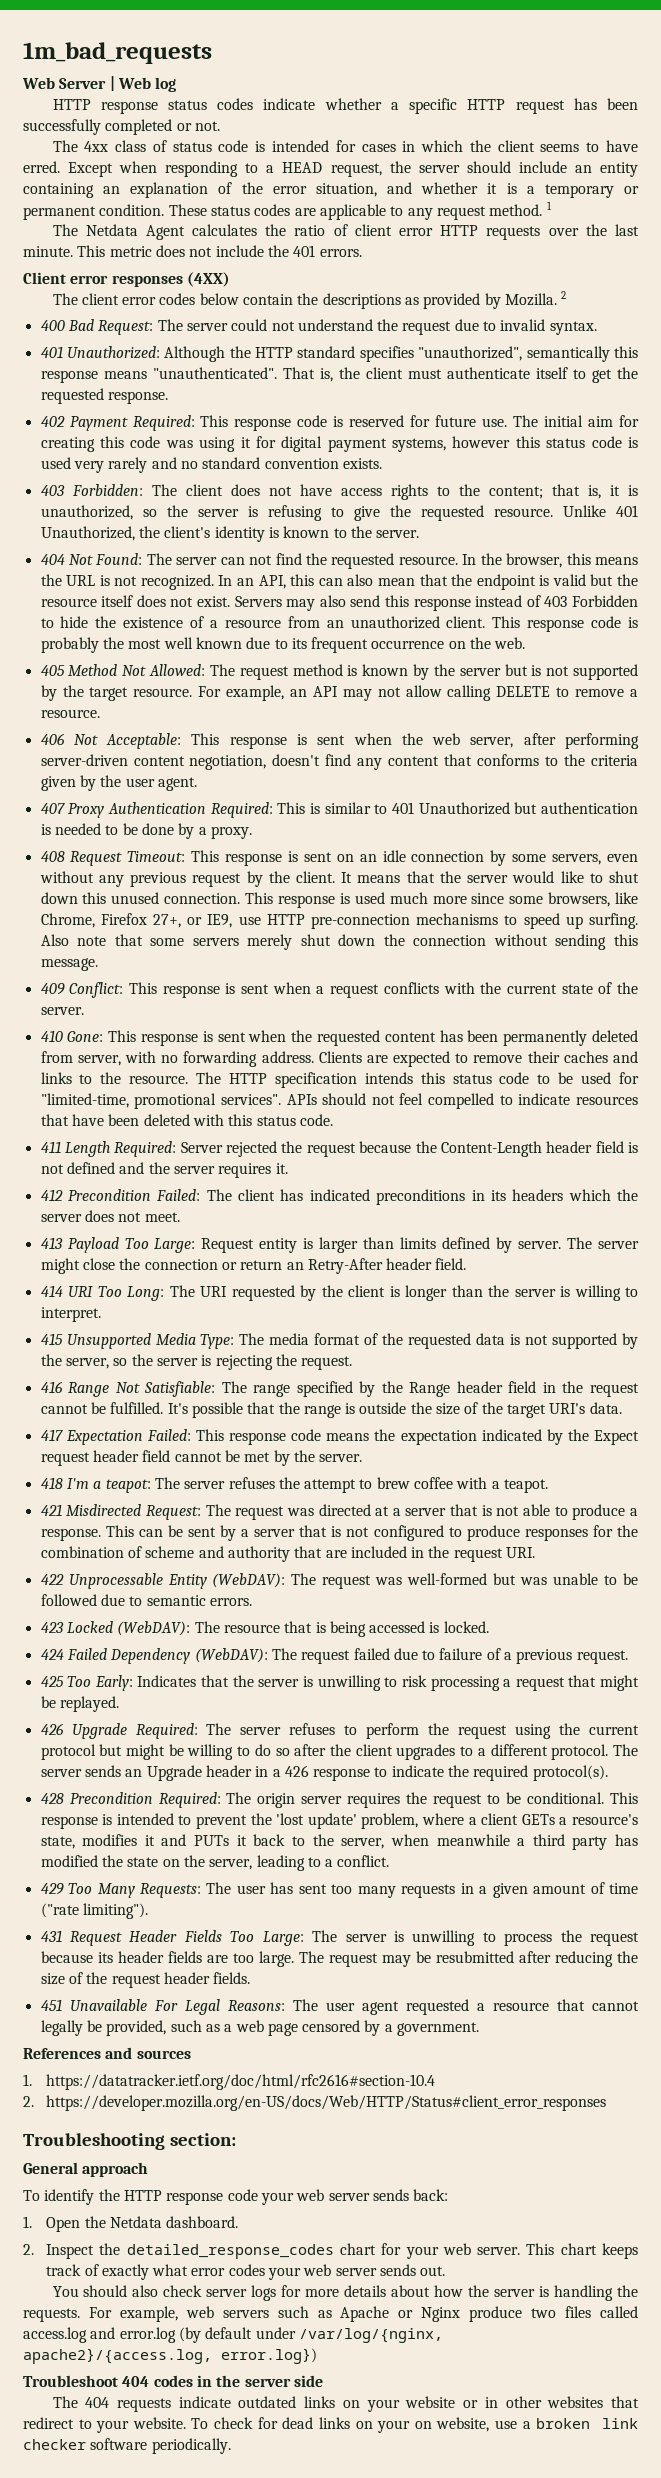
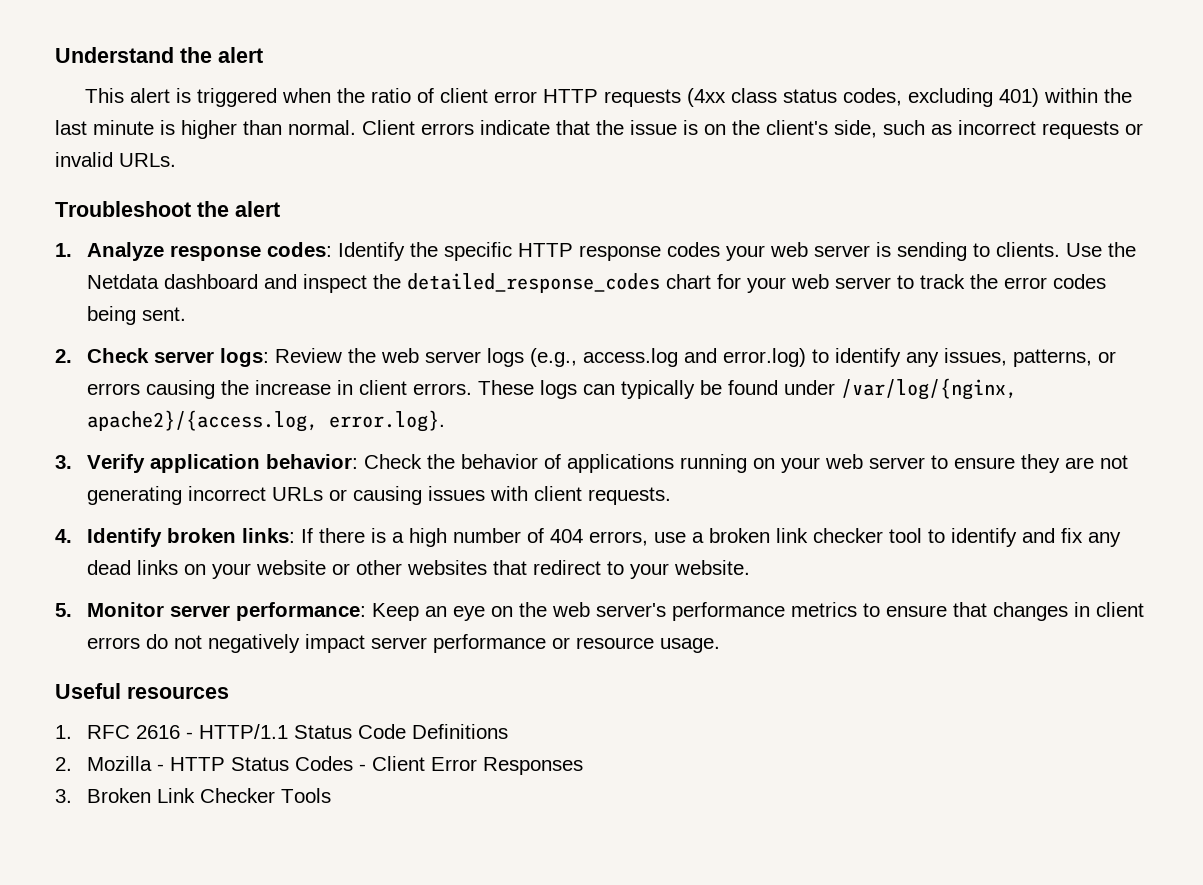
[23,42,212,64] [22,76,177,92] [52,98,638,114] [23,119,220,135] [52,140,638,152] [23,161,639,177] [23,182,639,198] [23,201,552,220] [52,224,258,240] 1m_bad_requests // Web Server | Web log // HTTP response status codes indicate whether a specific HTTP request has been successfully completed or not. // The 4xx class of status code is intended for cases in which the client seems to have erred. Except when responding to a HEAD request, the server should include an entity containing an explanation of the error situation, and whether it is a temporary or permanent condition. These status codes are applicable to any request method. 1 // The Netdata Agent calculates -> [55,47,263,63] [84,88,331,107] Understand the alert // This alert is triggered when
[548,224,640,236] [23,245,362,257] [23,272,230,287] [52,291,567,309] [40,319,597,335] [40,346,638,362] [40,367,638,383] [40,388,168,404] [40,415,639,431] [40,436,638,452] [40,457,382,473] [40,484,638,500] [40,505,638,521] [40,526,420,542] [40,553,638,569] [40,574,639,590] [40,595,639,611] [40,616,638,632] [40,637,526,653] [40,664,638,680] [40,685,638,701] [40,709,100,718] [40,733,639,749] [40,754,638,770] [40,775,197,791] [40,802,639,818] [40,823,252,839] [40,850,638,866] [39,871,640,887] [40,892,639,908] [40,913,638,929] [40,934,638,950] [40,958,98,971] [40,982,639,998] [40,1007,84,1015] [40,1030,638,1046] [40,1051,638,1067] [40,1072,639,1088] [40,1093,638,1109] [40,1114,333,1126] [40,1141,639,1157] [40,1162,288,1178] [40,1189,638,1205] [40,1210,180,1222] [40,1237,639,1253] [40,1258,467,1274] [40,1285,638,1301] [40,1307,101,1322] [40,1333,638,1349] [40,1354,353,1370] [40,1381,639,1397] [40,1402,622,1418] [40,1429,640,1445] [40,1450,363,1466] [40,1477,549,1493] [40,1504,638,1520] [40,1525,638,1541] [40,1546,536,1562] [40,1573,638,1589] [40,1594,252,1606] [40,1621,489,1637] [40,1648,628,1664] [40,1675,639,1691] [40,1696,119,1712] [40,1723,639,1739] [40,1744,638,1760] [40,1765,608,1781] [40,1792,638,1808] [40,1813,639,1829] [40,1834,638,1850] [40,1855,390,1871] [40,1882,638,1898] [40,1903,148,1919] [40,1930,639,1946] [40,1951,638,1967] [40,1972,251,1988] [40,1999,639,2015] [40,2020,480,2036] [23,2047,191,2059] [23,2074,436,2090] [23,2095,607,2111] [23,2133,236,2150] [23,2162,149,2177] [23,2189,449,2205] [23,2216,239,2232] [23,2244,95,2259] over the last minute. This metric does not include the 401 errors. // Client error responses (4XX) // The client error codes below contain the descriptions as provided by Mozilla. 2 // 400 Bad Request: The server could not understand the request due to invalid syntax. // 401 Unauthorized: Although the HTTP standard specifies "unauthorized", semantically this response means "unauthenticated". That is, the client must authenticate itself to get the requested response. // 402 Payment Required: This response code is reserved for future use. The initial aim for creating this code was using it for digital payment systems, however this status code is used very rarely and no standard convention exists. // 403 Forbidden: The client does not have access rights to the content; that is, it is unauthorized, so the server is refusing to give the requested resource. Unlike 401 Unauthorized, the client's identity is known to the server. // 404 Not Found: The server can not find the requested resource. In the browser, this means the URL is not recognized. In an API, this can also mean that the endpoint is valid but the resource itself does not exist. Servers may also send this response instead of 403 Forbidden to hide the existence of a resource from an unauthorized client. This response code is probably the most well known due to its frequent occurrence on the web. // 405 Method Not Allowed: The request method is known by the server but is not supported by the target resource. For example, an API may not allow calling DELETE to remove a resource. // 406 Not Acceptable: This response is sent when the web server, after performing server-driven content negotiation, doesn't find any content that conforms to the criteria given by the user agent. // 407 Proxy Authentication Required: This is similar to 401 Unauthorized but authentication is needed to be done by a proxy. // 408 Request Timeout: This response is sent on an idle connection by some servers, even without any previous request by the client. It means that the server would like to shut down this unused connection. This response is used much more since some browsers, like Chrome, Firefox 27+, or IE9, use HTTP pre-connection mechanisms to speed up surfing. Also note that some servers merely shut down the connection without sending this message. // 409 Conflict: This response is sent when a request conflicts with the current state of the server. // 410 Gone: This response is sent when the requested content has been permanently deleted from server, with no forwarding address. Clients are expected to remove their caches and links to the resource. The HTTP specification intends this status code to be used for "limited-time, promotional services". APIs should not feel compelled to indicate resources that have been deleted with this status code. // 411 Length Required: Server rejected the request because the Content-Length header field is not defined and the server requires it. // 412 Precondition Failed: The client has indicated preconditions in its headers which the server does not meet. // 413 Payload Too Large: Request entity is larger than limits defined by server. The server might close the connection or return an Retry-After header field. // 414 URI Too Long: The URI requested by the client is longer than the server is willing to interpret. // 415 Unsupported Media Type: The media format of the requested data is not supported by the server, so the server is rejecting the request. // 416 Range Not Satisfiable: The range specified by the Range header field in the request cannot be fulfilled. It's possible that the range is outside the size of the target URI's data. // 417 Expectation Failed: This response code means the expectation indicated by the Expect request header field cannot be met by the server. // 418 I'm a teapot: The server refuses the attempt to brew coffee with a teapot. // 421 Misdirected Request: The request was directed at a server that is not able to produce a response. This can be sent by a server that is not configured to produce responses for the combination of scheme and authority that are included in the request URI. // 422 Unprocessable Entity (WebDAV): The request was well-formed but was unable to be followed due to semantic errors. // 423 Locked (WebDAV): The resource that is being accessed is locked. // 424 Failed Dependency (WebDAV): The request failed due to failure of a previous request. // 425 Too Early: Indicates that the server is unwilling to risk processing a request that might be replayed. // 426 Upgrade Required: The server refuses to perform the request using the current protocol but might be willing to do so after the client upgrades to a different protocol. The server sends an Upgrade header in a 426 response to indicate the required protocol(s). // 428 Precondition Required: The origin server requires the request to be conditional. This response is intended to prevent the 'lost update' problem, where a client GETs a resource's state, modifies it and PUTs it back to the server, when meanwhile a third party has modified the state on the server, leading to a conflict. // 429 Too Many Requests: The user has sent too many requests in a given amount of time ("rate limiting"). // 431 Request Header Fields Too Large: The server is unwilling to process the request because its header fields are too large. The request may be resubmitted after reducing the size of the request header fields. // 451 Unavailable For Legal Reasons: The user agent requested a resource that cannot legally be provided, such as a web page censored by a government. // References and sources // 1. https://datatracker.ietf.org/doc/html/rfc2616#section-10.4 // 2. https://developer.mozilla.org/en-US/docs/Web/HTTP/Status#client_error_responses // Troubleshooting section: // General approach // To identify the HTTP response code your web server sends back: // 1. Open the Netdata dashboard. // 2. Inspect -> [686,88,1132,107] [55,120,1143,139] [55,152,176,167] [55,201,280,217] [55,242,1137,261] [87,274,368,293] (4xx class status codes, excluding 401) within the last minute is higher than normal. Client errors indicate that the issue is on the client's side, such as incorrect requests or invalid URLs. // Troubleshoot the alert // 1. Analyze response codes: Identify the specific HTTP response codes your web server is sending to clients. Use the Netdata dashboard and inspect
[477,2243,638,2259] [46,2264,446,2280] [52,2285,639,2301] [23,2306,638,2322] [23,2327,443,2343] [23,2348,317,2364] [23,2375,323,2387] [52,2396,297,2412] server. This chart keeps track of exactly what error codes your web server sends out. // You should also check server logs for more details about how the server is handling the requests. For example, web servers such as Apache or Nginx produce two files called access.log and error.log (by default under /var/log/{nginx, apache2}/{access.log, error.log}) // Troubleshoot 404 codes in the server side // The 404 requests indicate outdated -> [835,274,1107,289] [87,306,187,325] [55,348,1117,367] [87,378,1018,400] [87,410,446,432] [55,454,1129,473] [87,486,672,505] [55,528,1122,547] [87,560,132,575] server to track the error codes being sent. // 2. Check server logs: Review the web server logs (e.g., access.log and error.log) to identify any issues, patterns, or errors causing the increase in client errors. These logs can typically be found under /var/log/{nginx, apache2}/{access.log, error.log}. // 3. Verify application behavior: Check the behavior of applications running on your web server to ensure they are not generating incorrect URLs or causing issues with client requests. // 4. Identify broken links: If there is a high number of 404 errors, use a broken link checker tool to identify and fix any dead
[484,2397,498,2408] in -> (351, 569) none
[191,2417,639,2433] [23,2438,231,2454] To check for dead links on your on website, use a broken link checker software periodically. -> [55,602,1145,621] [87,634,721,653] [55,683,229,699] [55,724,509,739] [55,756,584,775] [55,788,332,803] // 5. Monitor server performance: Keep an eye on the web server's performance metrics to ensure that changes in client errors do not negatively impact server performance or resource usage. // Useful resources // 1. RFC 2616 - HTTP/1.1 Status Code Definitions // 2. Mozilla - HTTP Status Codes - Client Error Responses // 3. Broken Link Checker Tools

